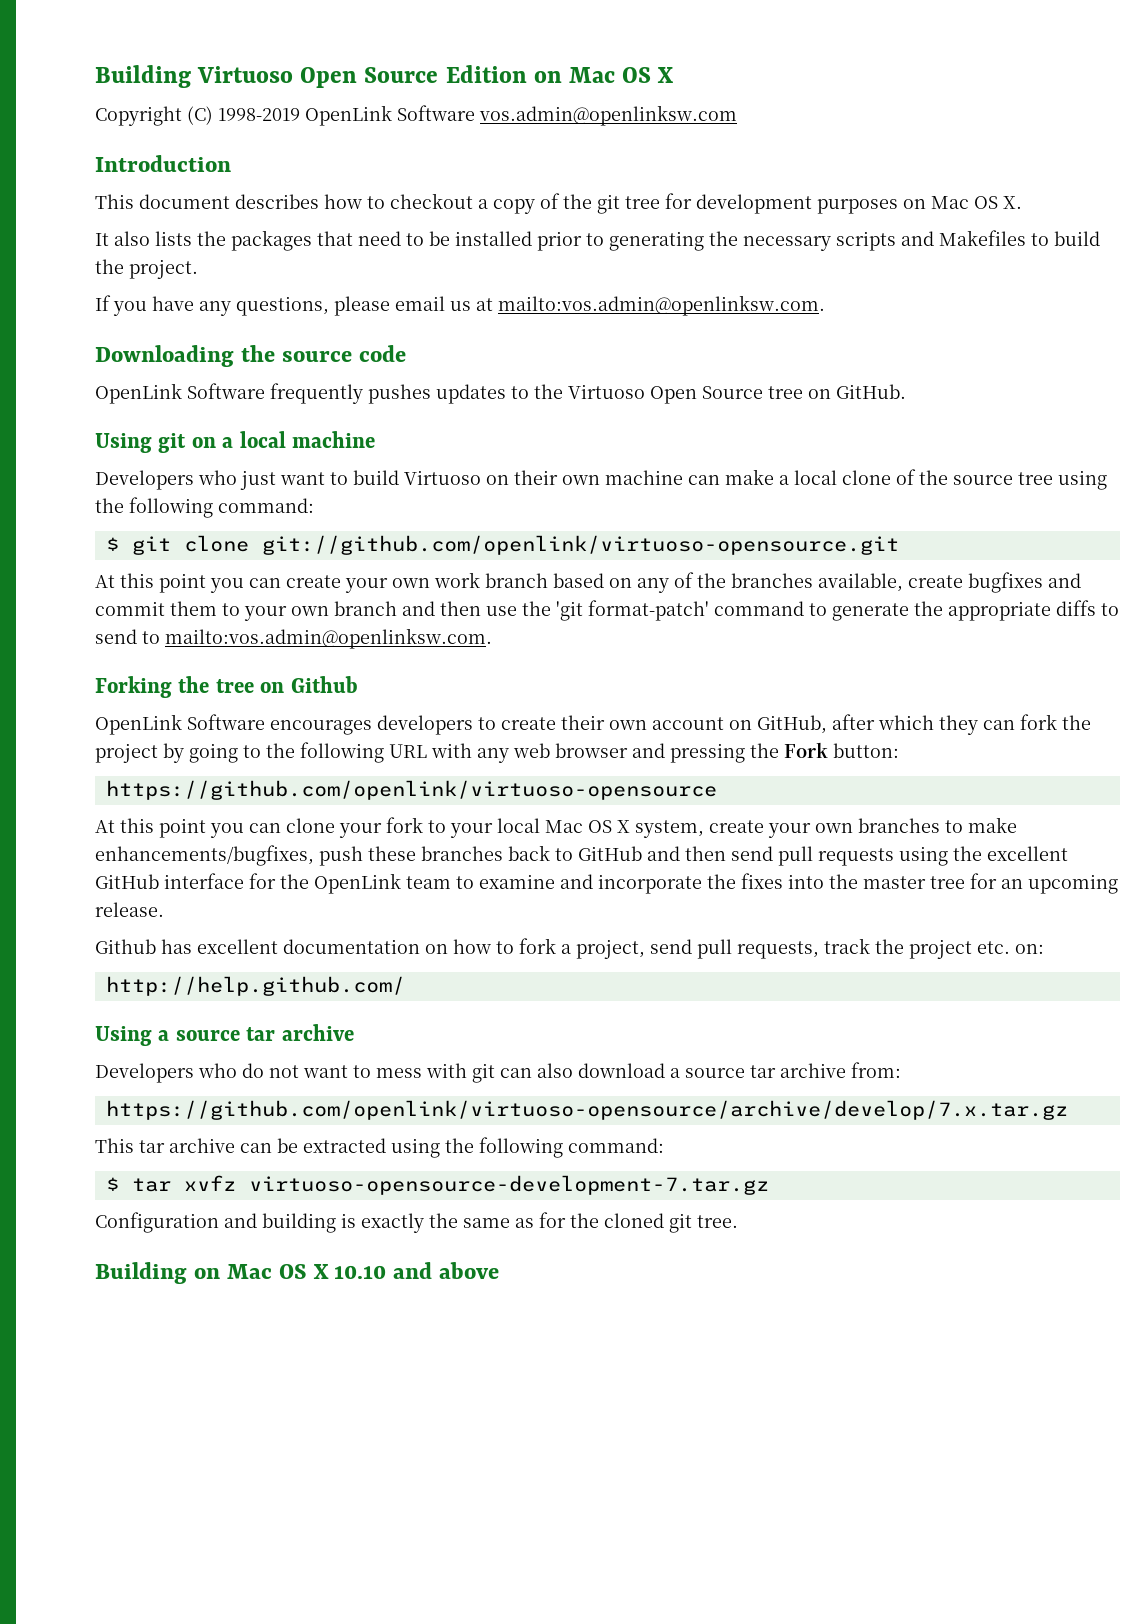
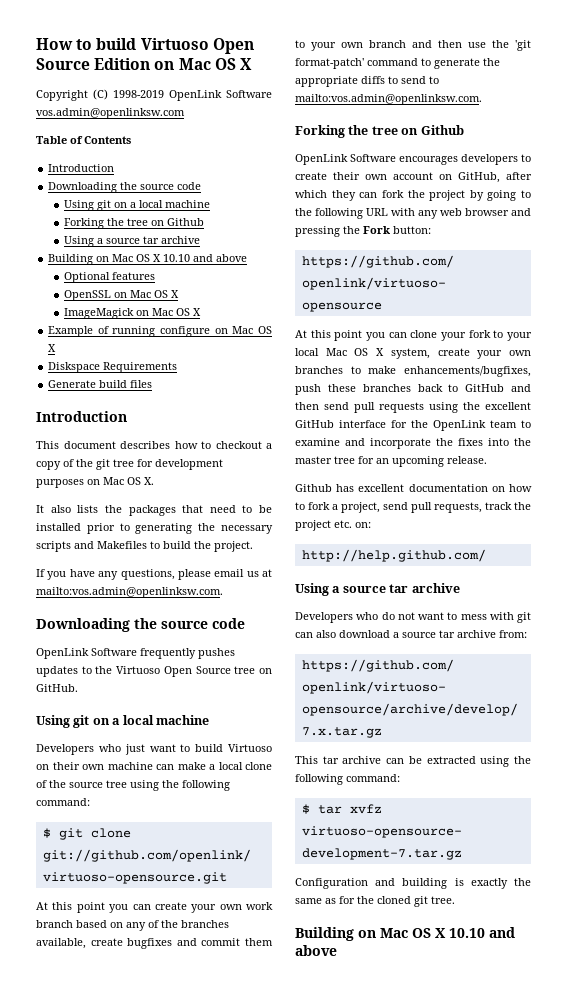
[95,65,191,88] Building -> [36,38,137,50] How to build
(737, 115) none -> [36,136,131,144] [48,164,115,172] [48,182,202,193] [64,200,211,211] [64,218,205,229] [64,236,201,247] [48,254,248,265] [64,272,156,283] [64,290,180,301] [64,308,202,319] [48,326,272,337] [48,344,57,352] [48,362,178,373] [48,380,153,388] // Table of Contents // Introduction // Downloading the source code // Using git on a local machine // Forking the tree on Github // Using a source tar archive // Building on Mac OS X 10.10 and above // Optional features // OpenSSL on Mac OS X // ImageMagick on Mac OS X // Example of running configure on Mac OS X // Diskspace Requirements // Generate build files

